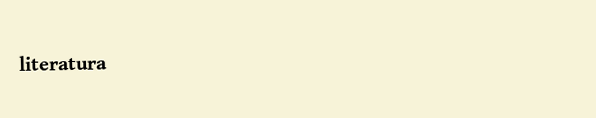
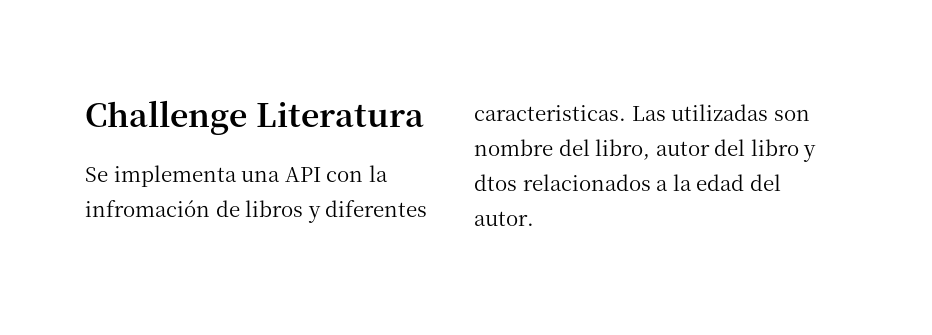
[18,54,108,71] literatura -> [85,100,424,135] [85,165,388,187] [85,200,428,223] [474,104,810,121] [474,139,817,162] [474,174,781,191] [474,211,534,226] Challenge Literatura // Se implementa una API con la infromación de libros y diferentes caracteristicas. Las utilizadas son nombre del libro, autor del libro y dtos relacionados a la edad del autor.

